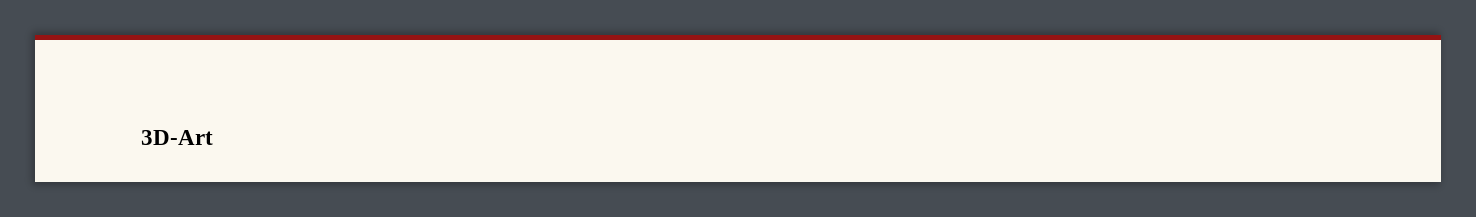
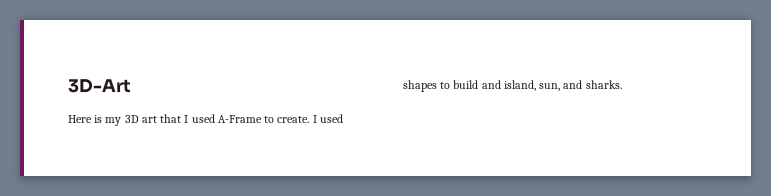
(213, 137) none -> [68,114,343,126] [403,80,622,92] // Here is my 3D art that I used A-Frame to create. I used shapes to build and island, sun, and sharks.

